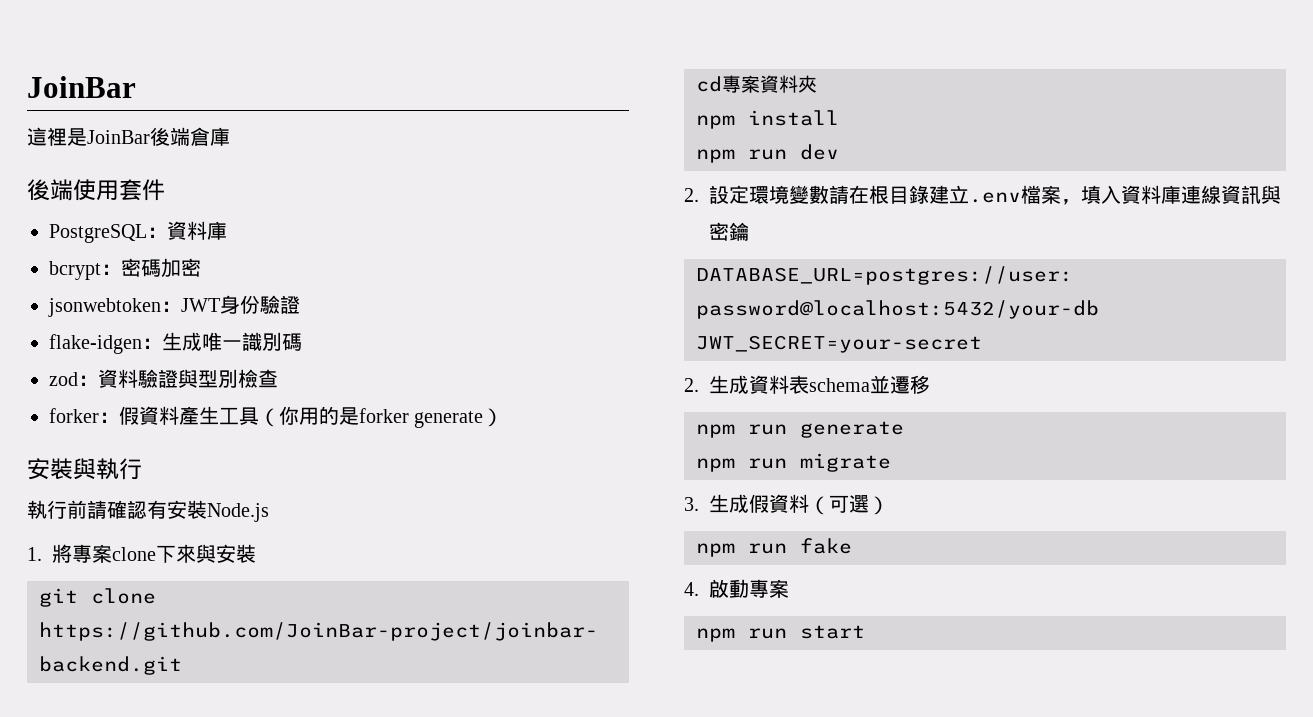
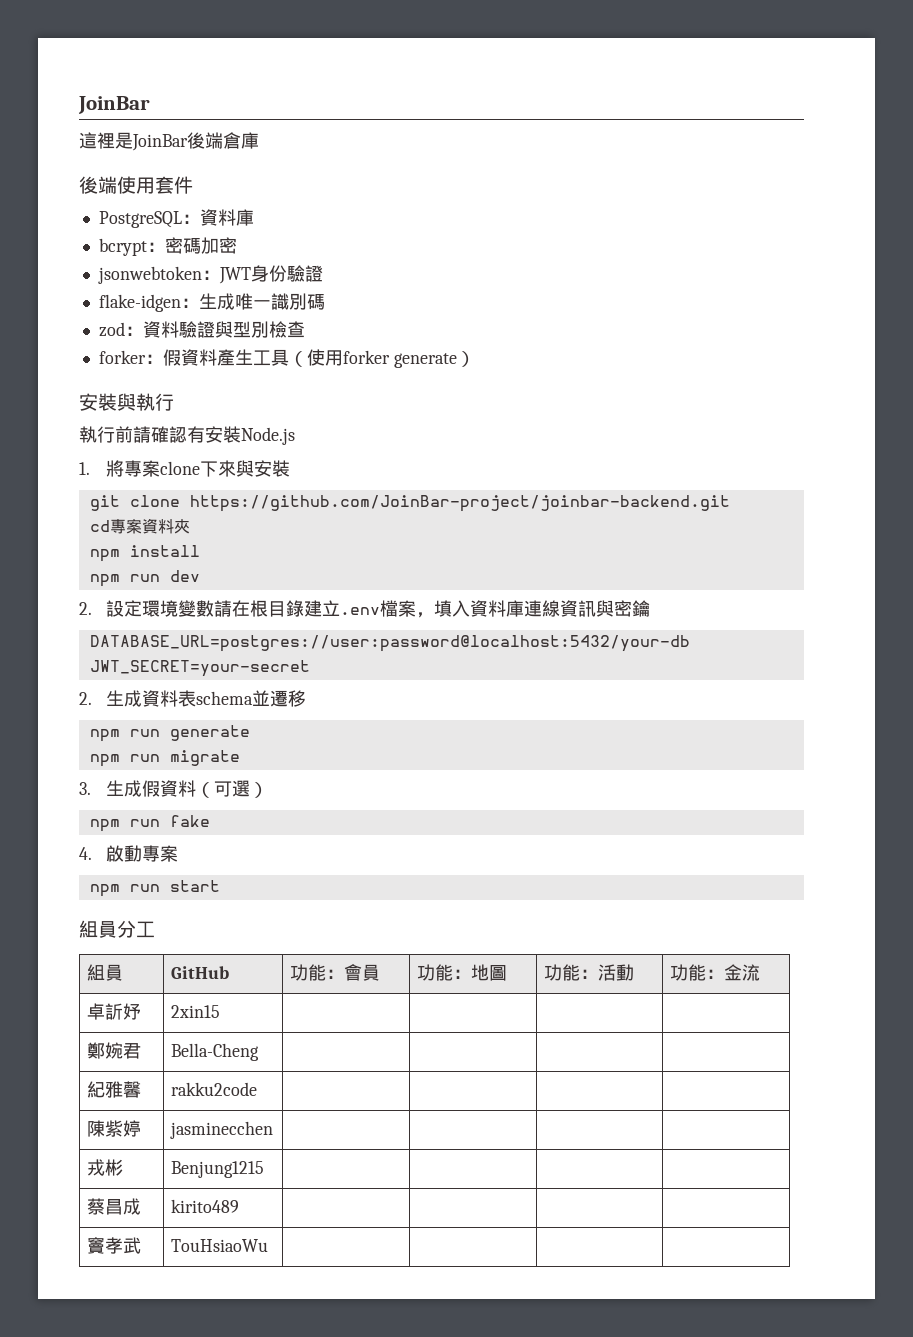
[279,406,359,425] 你用的是 -> [306,349,343,366] 使用
(865, 632) none -> [79,920,155,938] [87,964,124,981] [171,966,230,979] [290,964,381,981] [417,964,508,981] [544,964,635,981] [670,964,761,981] [87,1003,142,1020] [171,1005,221,1018] [87,1042,142,1059] [171,1043,260,1061] [87,1081,142,1098] [171,1082,258,1096] [87,1120,142,1137] [170,1121,274,1139] [87,1159,124,1176] [171,1161,265,1178] [87,1198,142,1215] [171,1199,240,1213] [87,1237,142,1254] [171,1239,269,1252] // 組員分工 // 組員 | GitHub | 功能：會員 | 功能：地圖 | 功能：活動 | 功能：金流 // 卓訢妤 | 2xin15 | | | | // 鄭婉君 | Bella-Cheng | | | | // 紀雅馨 | rakku2code | | | | // 陳紫婷 | jasminecchen | | | | // 戎彬 | Benjung1215 | | | | // 蔡昌成 | kirito489 | | | | // 竇孝武 | TouHsiaoWu | | | |

